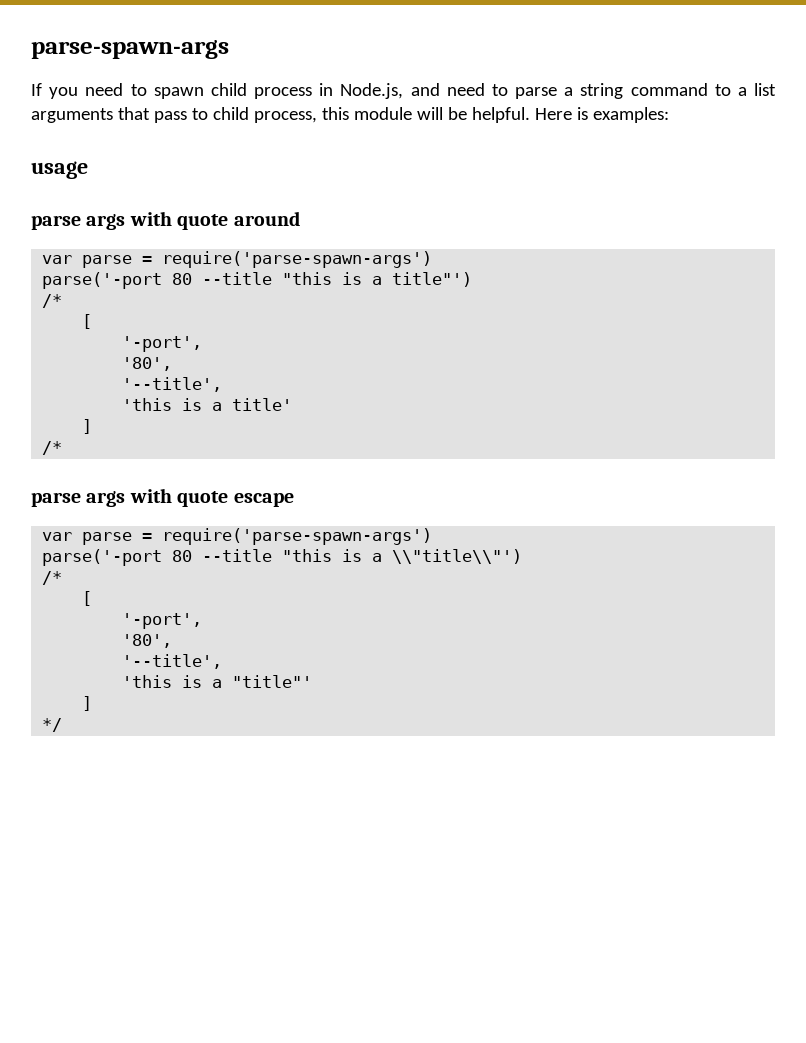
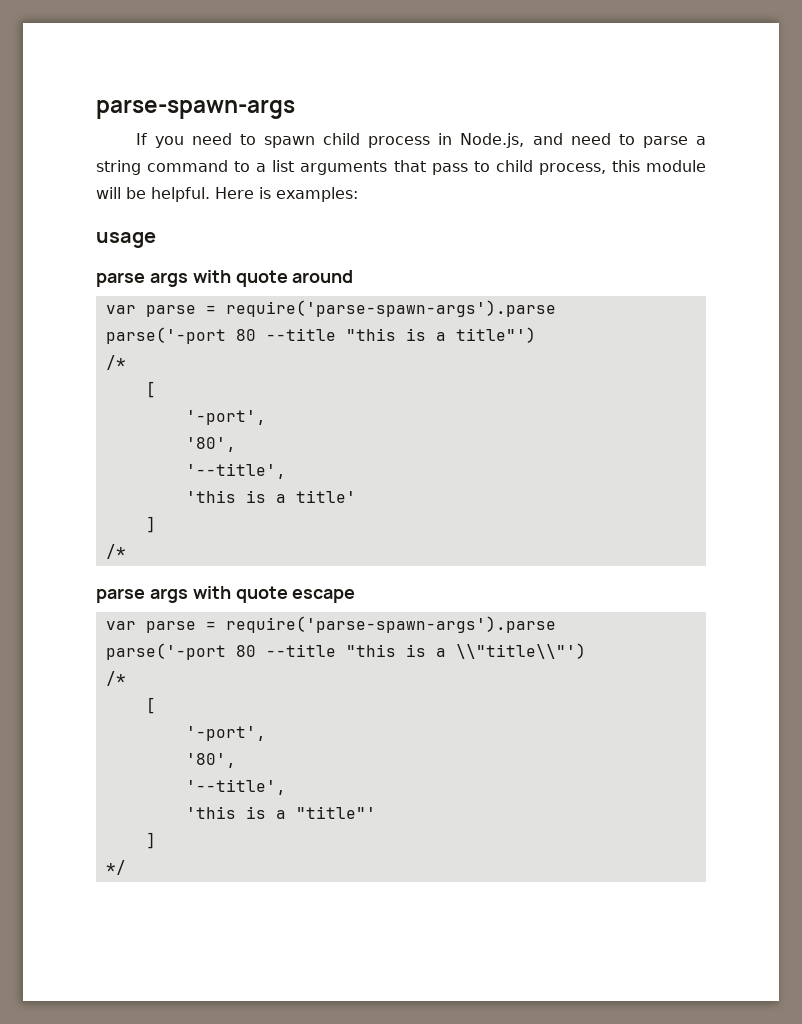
[162,251,433,268] require('parse-spawn-args') -> [225,300,556,317] require('parse-spawn-args').parse
[162,528,433,545] require('parse-spawn-args') -> [225,616,556,633] require('parse-spawn-args').parse

